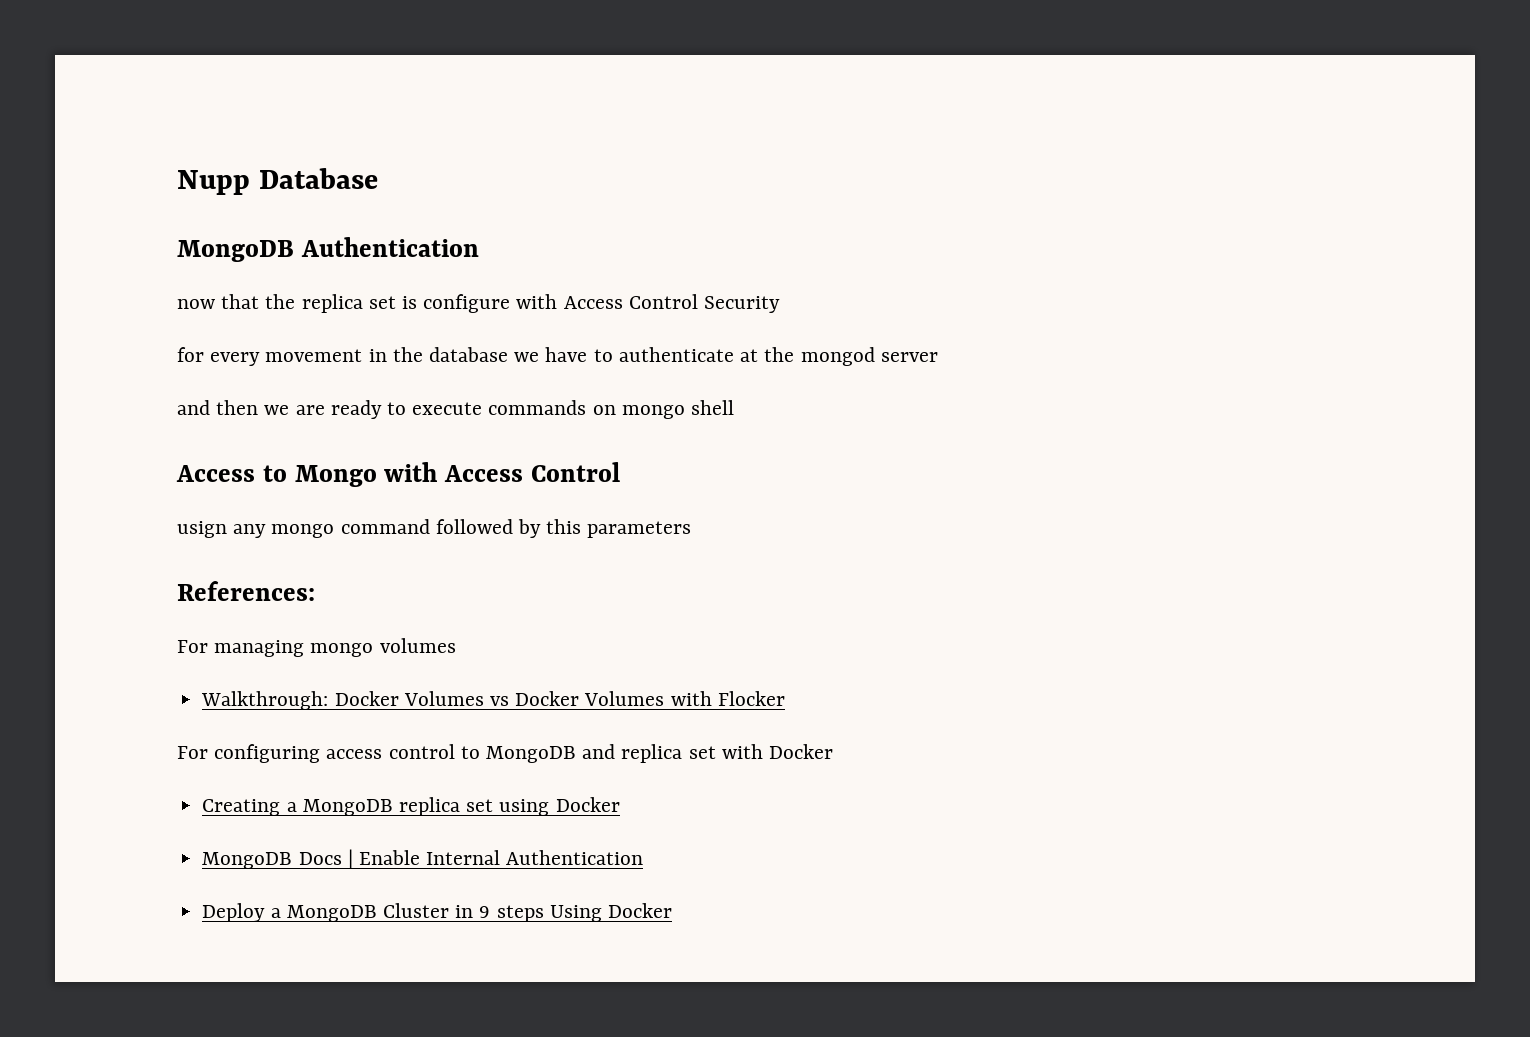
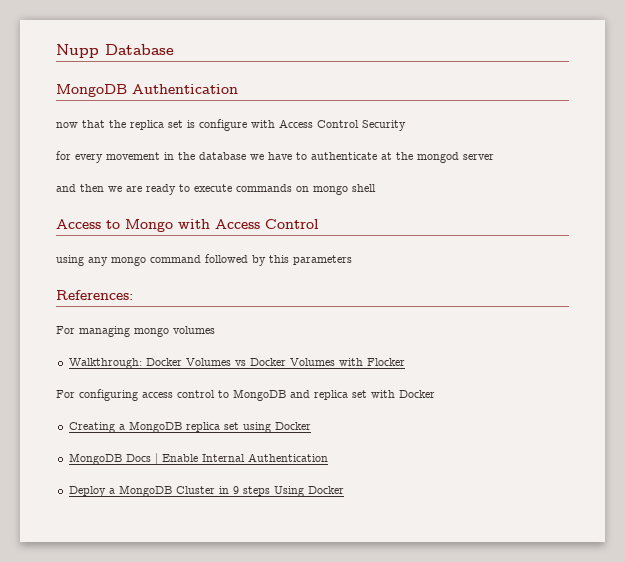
[177,521,227,538] usign -> [56,255,84,266] using

